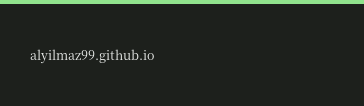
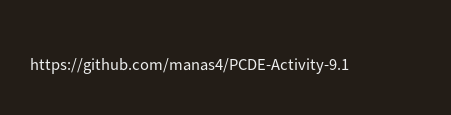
[30,49,154,64] alyilmaz99.github.io -> [30,58,349,74] https://github.com/manas4/PCDE-Activity-9.1

